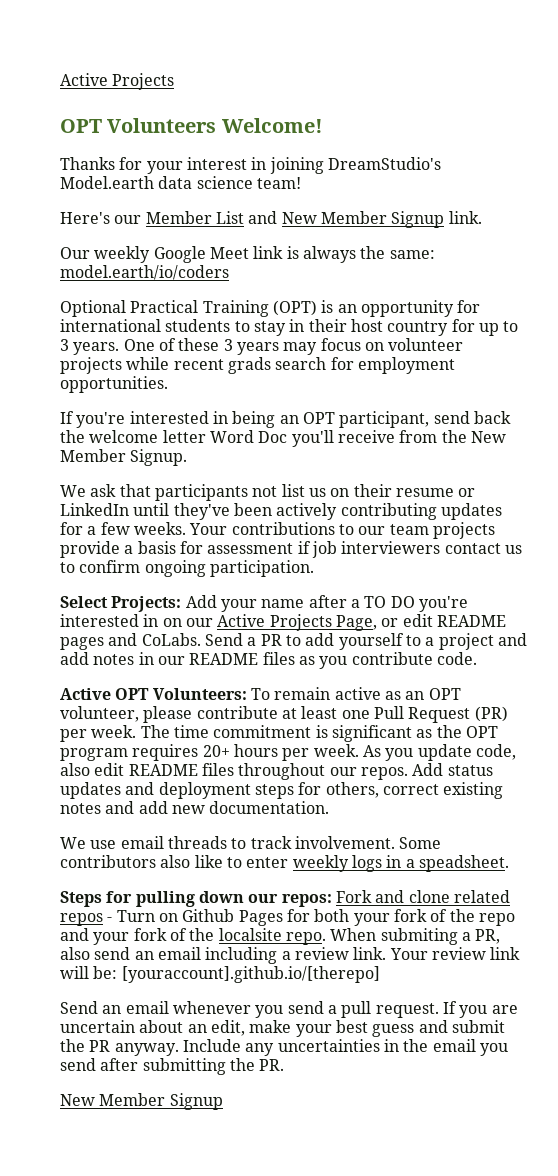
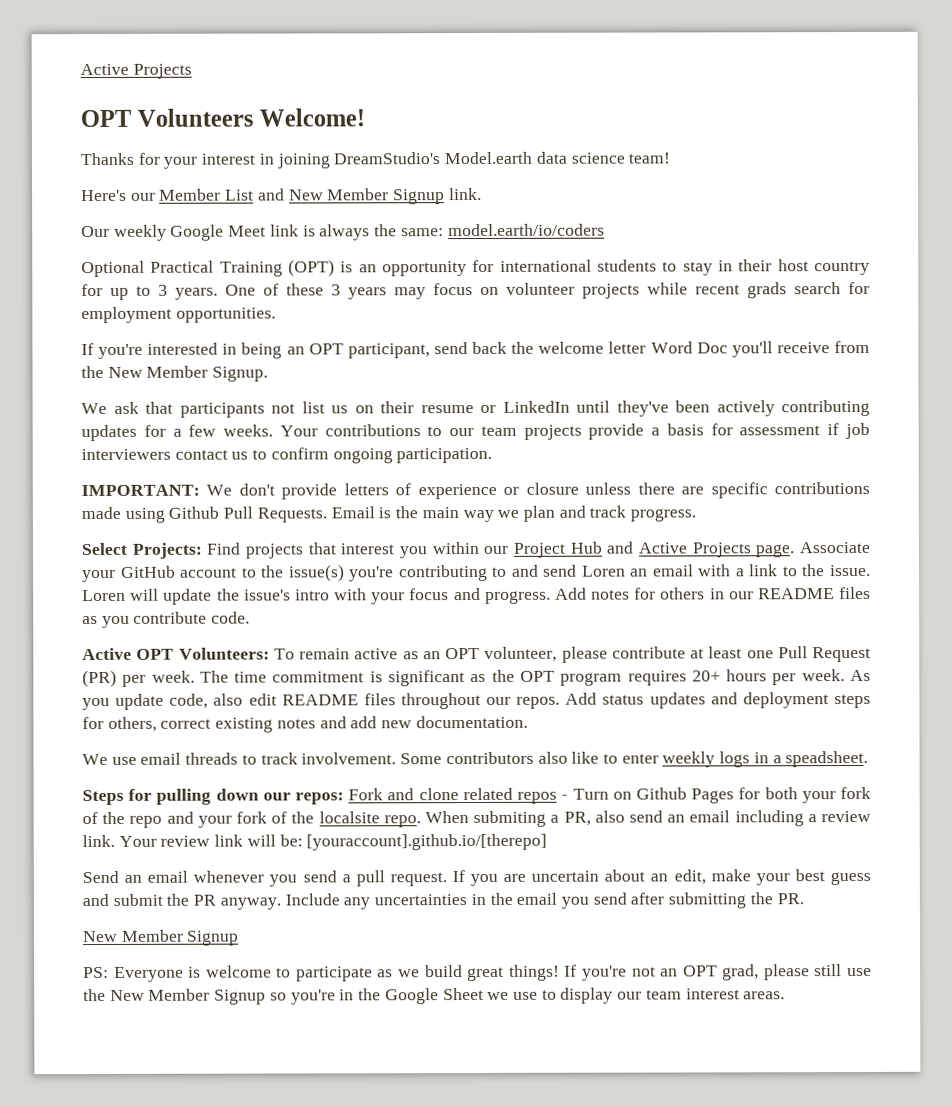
[60,595,468,612] [60,614,506,631] [60,633,527,650] [60,652,135,665] Select Projects: Add your name after a TO DO you're interested in on our Active Projects Page, or edit README pages and CoLabs. Send a PR to add yourself to a project and add notes -> [81,481,870,500] [81,505,697,523] [81,541,871,559] [82,564,871,583] [82,587,706,605] IMPORTANT: We don't provide letters of experience or closure unless there are specific contributions made using Github Pull Requests. Email is the main way we plan and track progress. // Select Projects: Find projects that interest you within our Project Hub and Active Projects page. Associate your GitHub account to the issue(s) you're contributing to and send Loren an email with a link to the issue. Loren will update the issue's intro with your focus and progress. Add notes for others
(223, 1101) none -> [83,964,872,982] [83,987,786,1005] // PS: Everyone is welcome to participate as we build great things! If you're not an OPT grad, please still use the New Member Signup so you're in the Google Sheet we use to display our team interest areas.

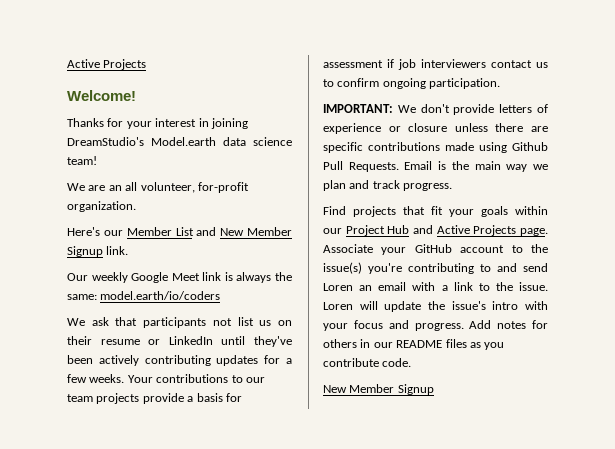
[80,108,254,128] OPT Volunteers -> (147, 64) none
(671, 158) none -> [67,182,249,193] [67,201,136,212] // We are an all volunteer, for-profit organization.
[81,259,871,278] [81,281,870,300] [81,306,276,324] [81,340,871,359] [81,365,269,382] // Optional Practical Training (OPT) is an opportunity for international students to stay in their host country for up to 3 years. One of these 3 years may focus on volunteer projects while recent grads search for employment opportunities. // If you're interested in being an OPT participant, send back the welcome letter Word Doc you'll receive from the New Member Signup. -> (221, 295) none
[81,542,203,559] Select Projects: -> (453, 187) none
[340,543,428,559] interest you -> [431,206,508,217] fit your goals
[82,646,871,663] [82,669,871,688] [82,692,871,711] [82,715,528,733] [82,750,869,768] [82,786,872,806] [82,810,872,828] [82,833,548,851] [82,869,871,887] [82,892,804,910] [82,929,240,946] [83,964,872,982] [83,987,786,1005] Active OPT Volunteers: To remain active as an OPT volunteer, please contribute at least one Pull Request (PR) per week. The time commitment is significant as the OPT program requires 20+ hours per week. As you update code, also edit README files throughout our repos. Add status updates and deployment steps for others, correct existing notes and add new documentation. // We use email threads to track involvement. Some contributors also like to enter weekly logs in a speadsheet. // Steps for pulling down our repos: Fork and clone related repos - Turn on Github Pages for both your fork of the repo and your fork of the localsite repo. When submiting a PR, also send an email including a review link. Your review link will be: [youraccount].github.io/[therepo] // Send an email whenever you send a pull request. If you are uncertain about an edit, make your best guess and submit the PR anyway. Include any uncertainties in the email you send after submitting the PR. // New Member Signup // PS: Everyone is welcome to participate as we build great things! If you're not an OPT grad, please still use the New Member Signup so you're in the Google Sheet we use to display our team interest areas. -> [323,384,434,395] New Member Signup

